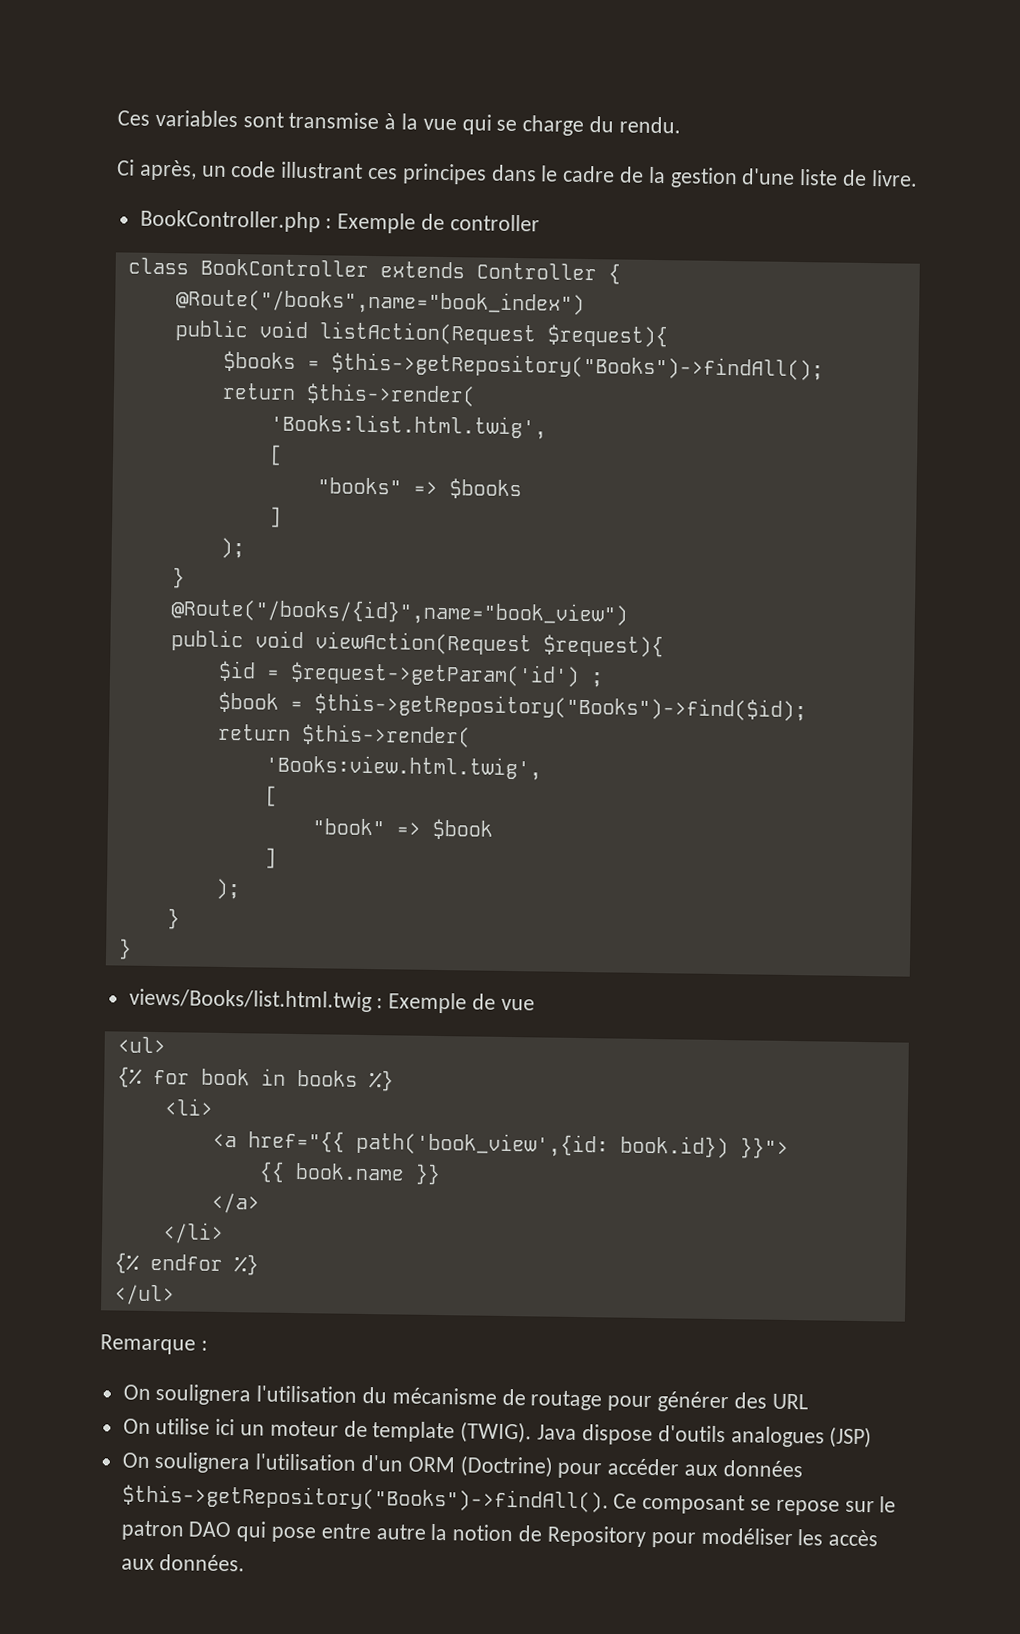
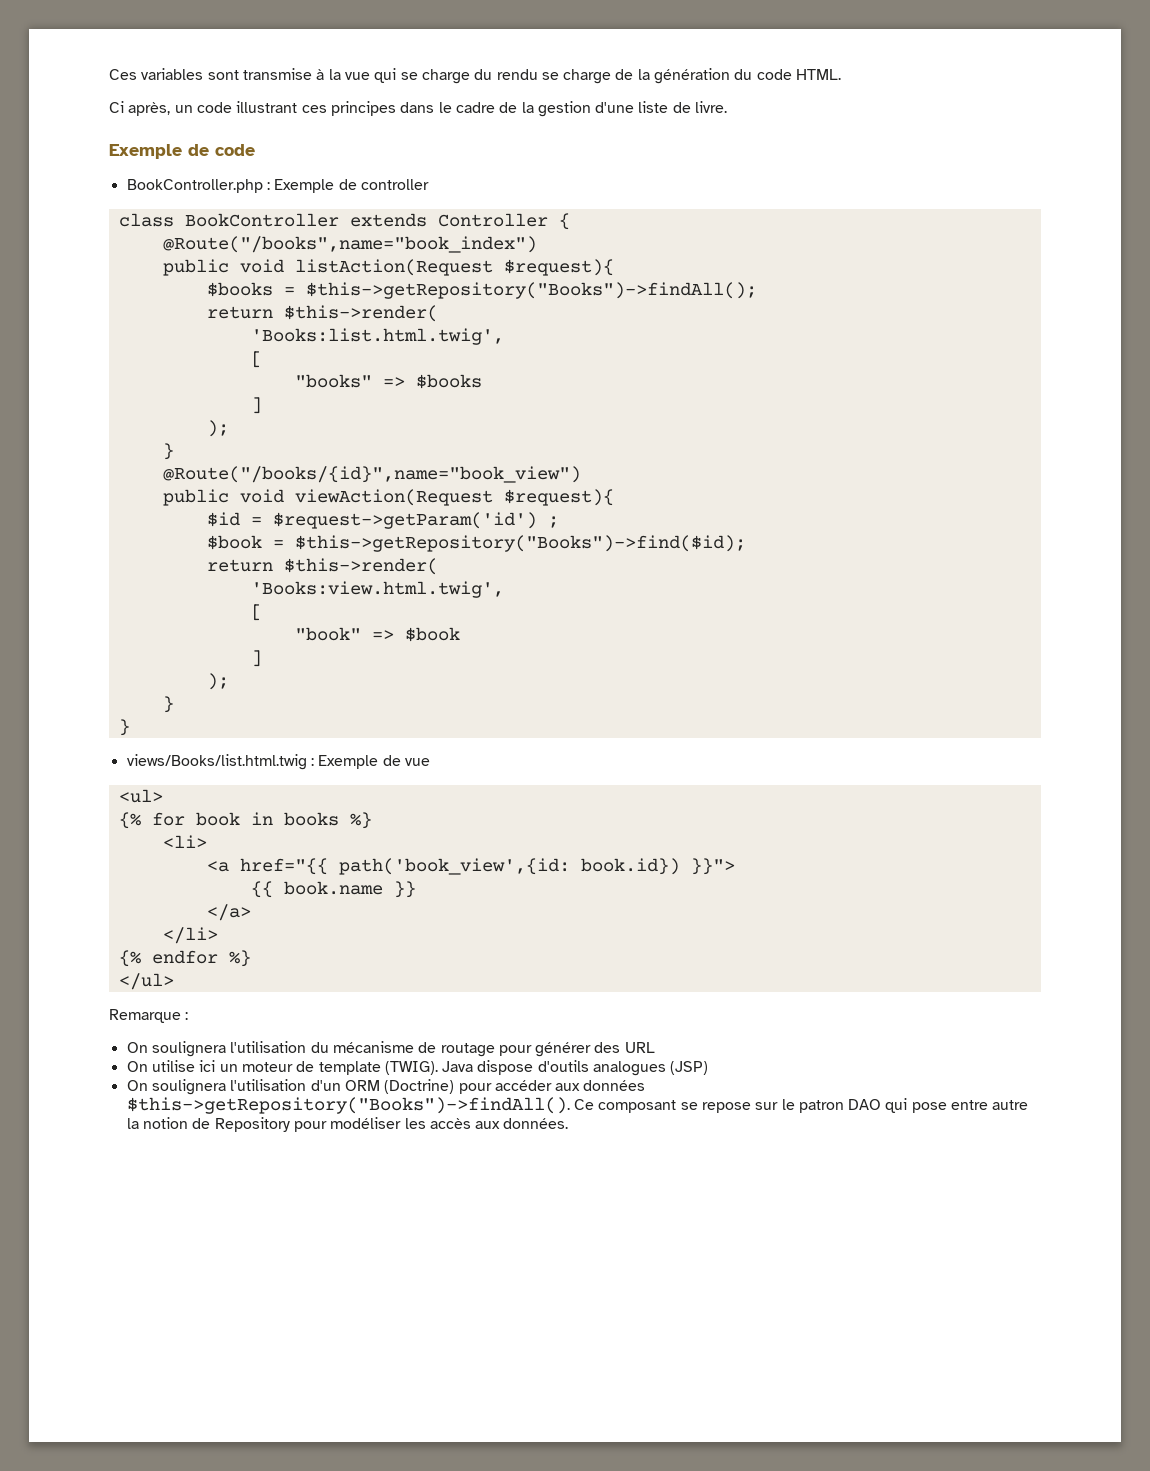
[618,116,681,134] rendu. -> [496,68,842,84] rendu se charge de la génération du code HTML.
(918, 178) none -> [109,144,255,159] // Exemple de code

